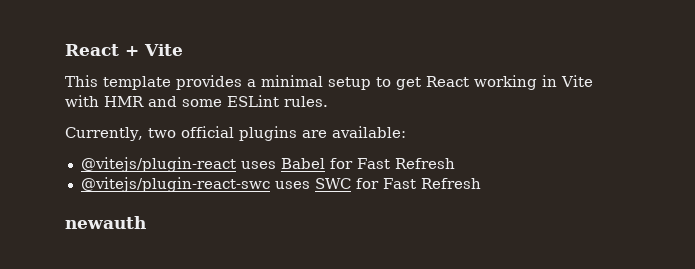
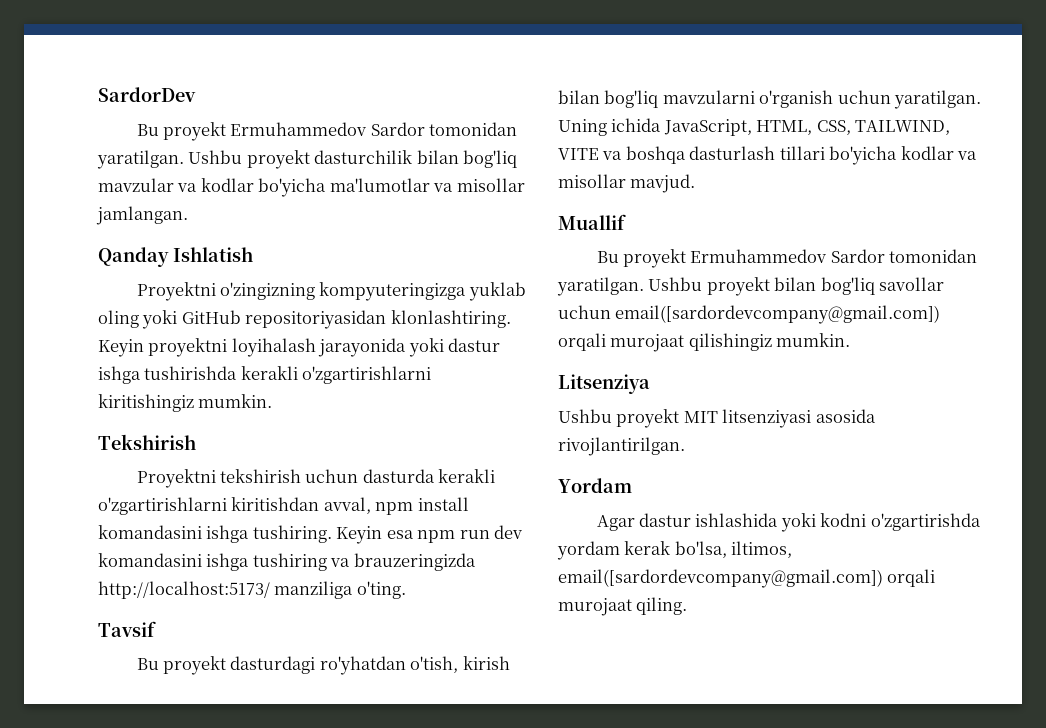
[65,44,183,56] [65,75,593,90] [65,95,328,107] [65,126,406,141] [80,157,455,172] [80,177,481,192] [65,216,146,229] React + Vite // This template provides a minimal setup to get React working in Vite with HMR and some ESLint rules. // Currently, two official plugins are available: // @vitejs/plugin-react uses Babel for Fast Refresh // @vitejs/plugin-react-swc uses SWC for Fast Refresh // newauth -> [98,87,196,102] [136,122,518,141] [97,150,518,169] [98,178,525,197] [96,206,188,225] [98,247,253,267] [136,282,526,301] [98,310,511,329] [98,338,501,357] [98,366,432,384] [98,394,273,412] [98,434,196,450] [136,469,496,488] [98,497,469,515] [98,525,523,544] [98,553,476,571] [98,581,406,599] [98,621,156,637] [136,656,510,675] [558,90,982,109] [558,118,951,136] [558,146,978,165] [558,174,696,193] [558,214,626,230] [596,249,978,268] [557,277,945,296] [558,305,941,324] [558,333,851,352] [558,374,650,394] [558,409,876,428] [558,437,685,456] [558,478,632,493] [596,513,981,532] [557,541,793,560] [558,569,936,588] [558,597,688,616] SardorDev // Bu proyekt Ermuhammedov Sardor tomonidan yaratilgan. Ushbu proyekt dasturchilik bilan bog'liq mavzular va kodlar bo'yicha ma'lumotlar va misollar jamlangan. // Qanday Ishlatish // Proyektni o'zingizning kompyuteringizga yuklab oling yoki GitHub repositoriyasidan klonlashtiring. Keyin proyektni loyihalash jarayonida yoki dastur ishga tushirishda kerakli o'zgartirishlarni kiritishingiz mumkin. // Tekshirish // Proyektni tekshirish uchun dasturda kerakli o'zgartirishlarni kiritishdan avval, npm install komandasini ishga tushiring. Keyin esa npm run dev komandasini ishga tushiring va brauzeringizda http://localhost:5173/ manziliga o'ting. // Tavsif // Bu proyekt dasturdagi ro'yhatdan o'tish, kirish bilan bog'liq mavzularni o'rganish uchun yaratilgan. Uning ichida JavaScript, HTML, CSS, TAILWIND, VITE va boshqa dasturlash tillari bo'yicha kodlar va misollar mavjud. // Muallif // Bu proyekt Ermuhammedov Sardor tomonidan yaratilgan. Ushbu proyekt bilan bog'liq savollar uchun email([sardordevcompany@gmail.com]) orqali murojaat qilishingiz mumkin. // Litsenziya // Ushbu proyekt MIT litsenziyasi asosida rivojlantirilgan. // Yordam // Agar dastur ishlashida yoki kodni o'zgartirishda yordam kerak bo'lsa, iltimos, email([sardordevcompany@gmail.com]) orqali murojaat qiling.

